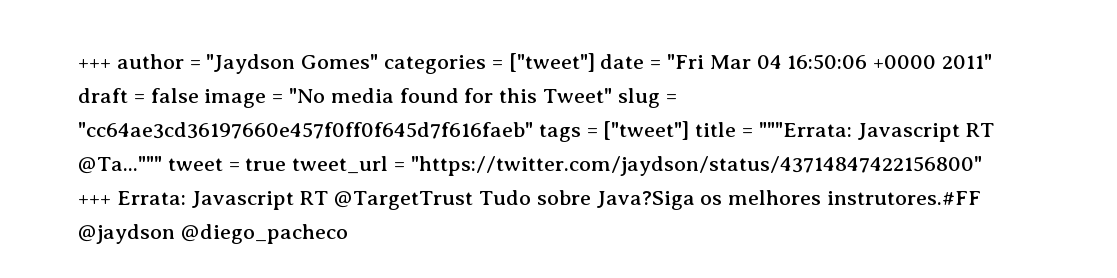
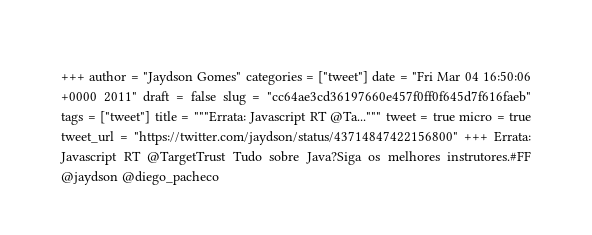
[204,88,613,108] image = "No media found for this Tweet" -> (216, 96) none
(287, 164) none -> [459,112,531,122] micro = true

